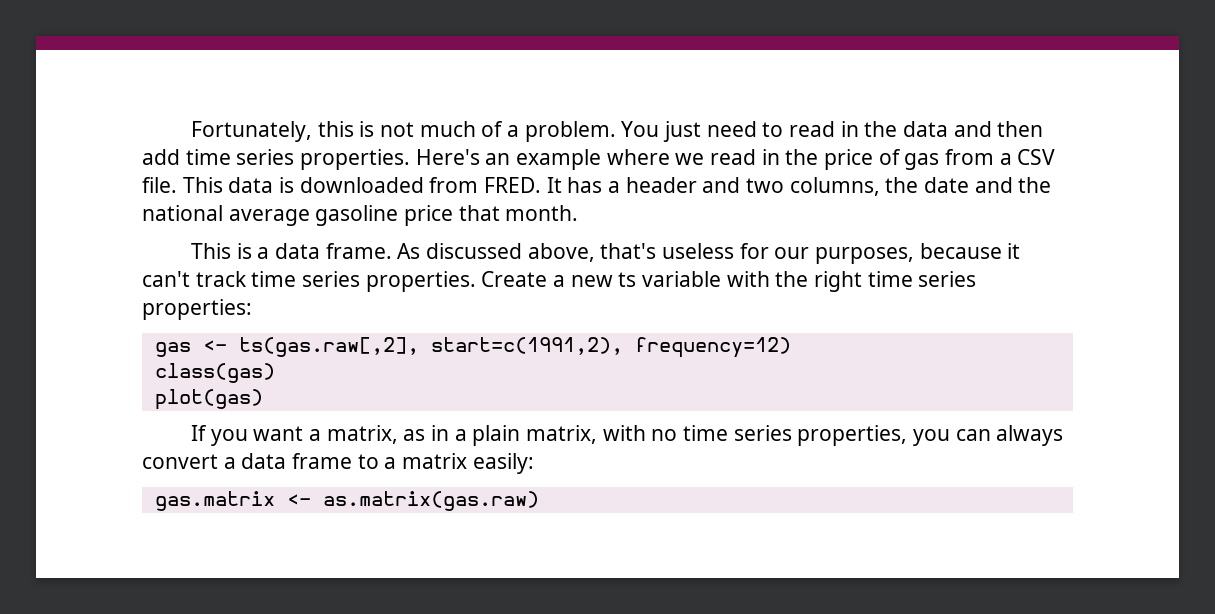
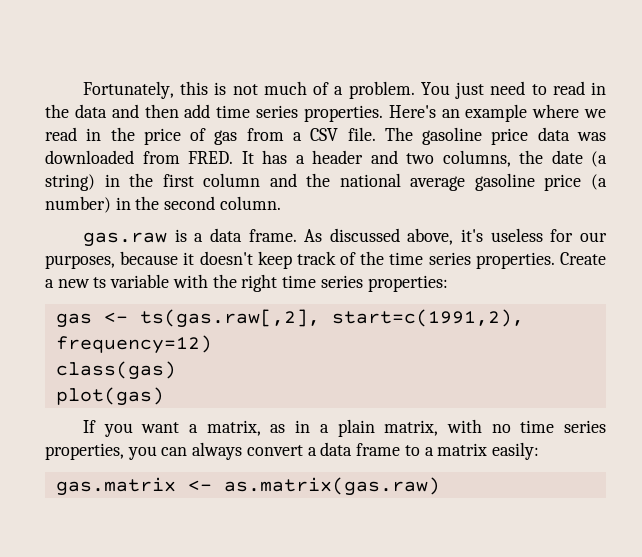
[182,177,295,193] This data is -> [384,127,606,145] The gasoline price data was
(970, 185) none -> [591,151,607,167] [45,173,261,191] (a string) in the first column
[458,205,579,221] [190,243,231,259] that month. // This -> [591,174,607,190] [45,196,281,213] [82,232,167,247] (a number) in the second column. // gas.raw
[600,243,657,259] that's -> [461,229,484,242] it's
[142,271,247,287] can't track -> [199,251,385,269] doesn't keep track of the

